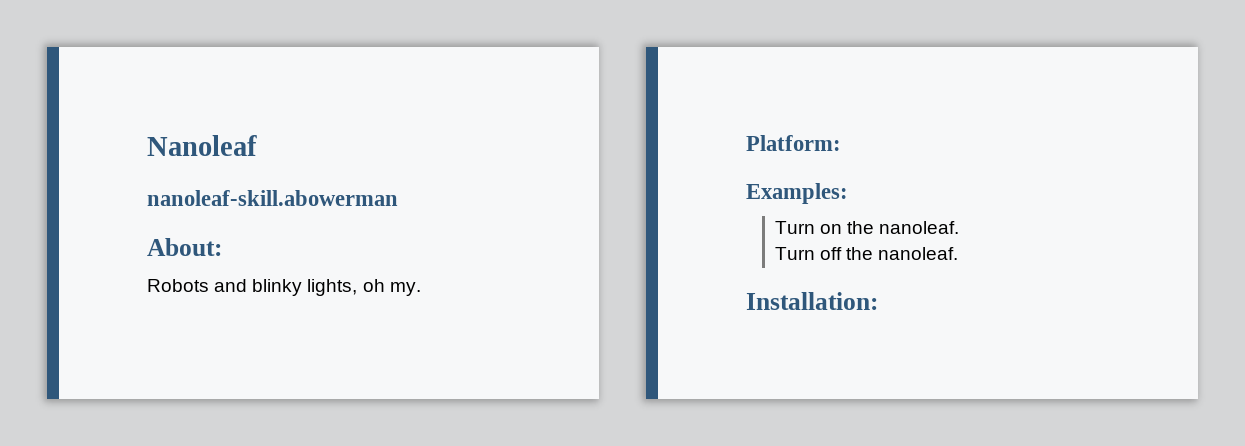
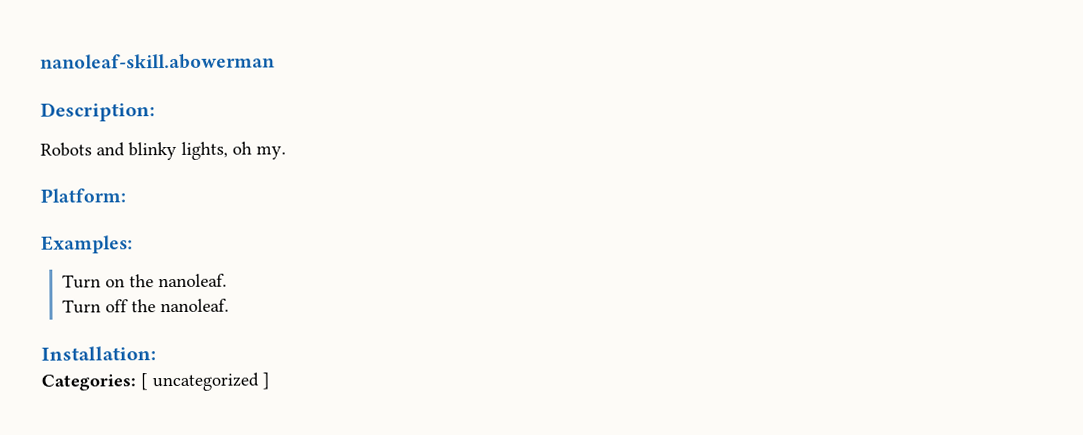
[147,135,257,156] Nanoleaf // -> (40, 61) none
[147,238,222,256] About: -> [40,102,155,122] Description:
(878, 301) none -> [41,372,270,392] // Categories: [ uncategorized ]

